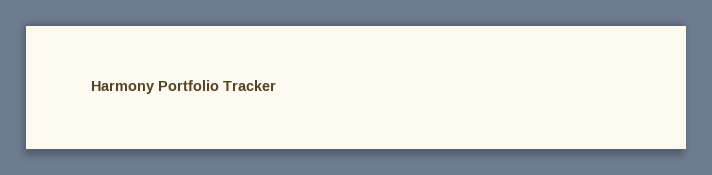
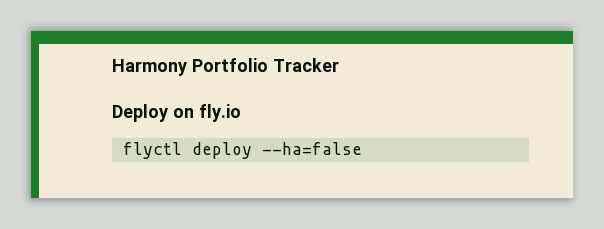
(276, 85) none -> [112,104,241,122] [122,142,362,159] // Deploy on fly.io // flyctl deploy --ha=false

